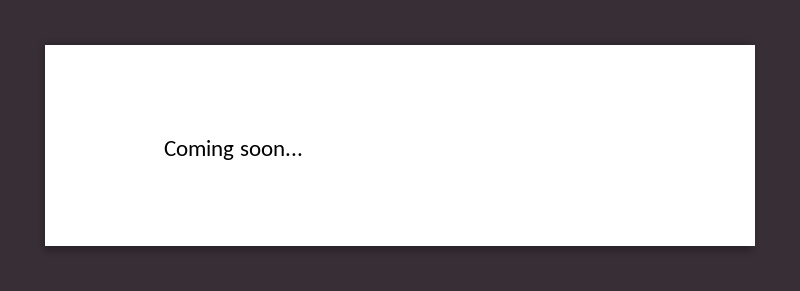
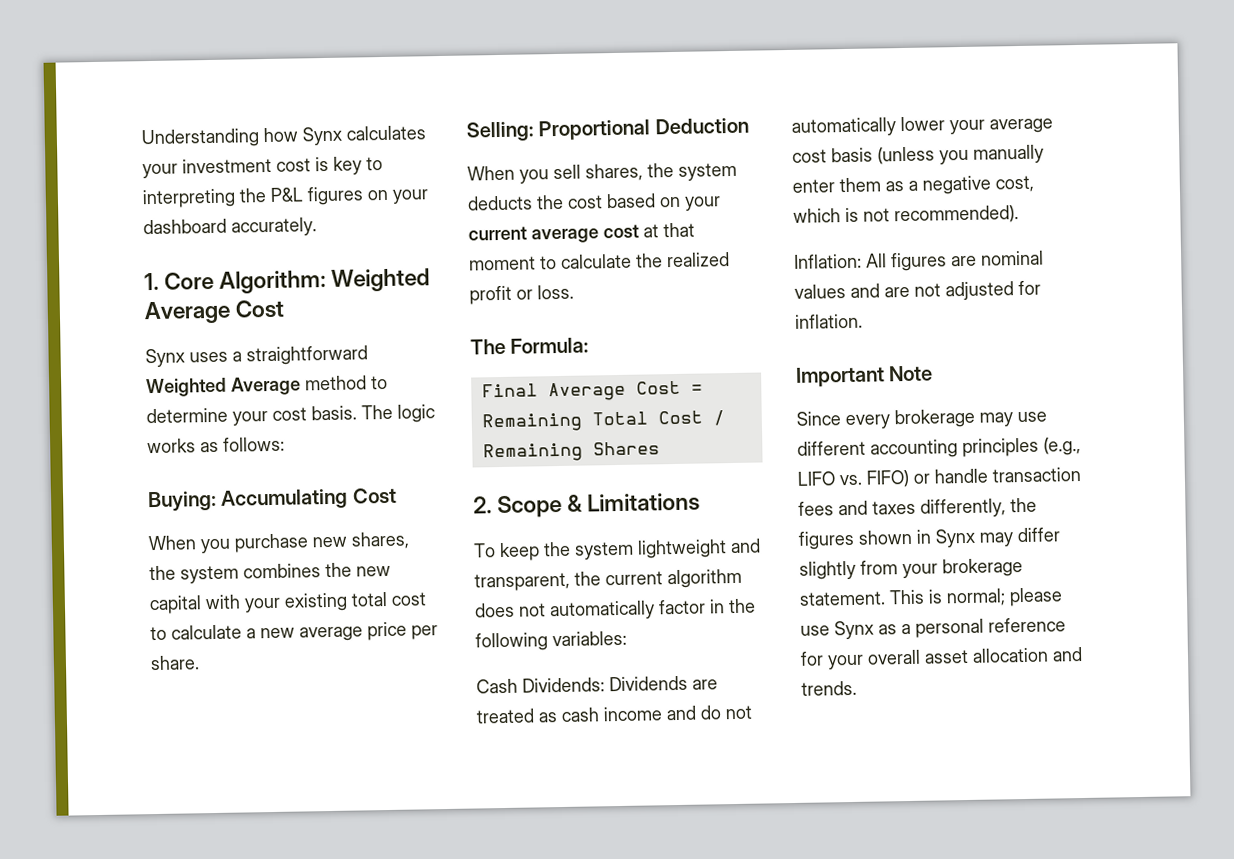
[164,140,304,160] Coming soon... -> [141,125,426,149] [142,156,383,179] [142,186,429,209] [143,217,317,237] [144,268,431,294] [144,299,286,325] [145,345,368,368] [146,375,388,398] [146,404,435,426] [147,436,285,454] [148,487,397,513] [148,531,410,554] [149,562,391,584] [149,592,427,615] [150,621,438,642] [150,655,200,671] [466,117,749,142] [467,162,737,184] [467,193,721,211] [468,222,695,244] [469,252,730,271] [469,284,574,305] [470,337,590,355] [481,380,703,402] [481,410,725,433] [482,441,660,463] [473,492,701,519] [473,538,761,562] [474,568,742,592] [474,598,756,621] [475,630,627,652] [476,675,718,694] [476,705,753,724] [791,116,1053,137] [792,144,1044,165] [792,175,1034,195] [793,205,1019,225] [794,250,1044,272] [794,280,1041,301] [795,313,863,329] [795,365,934,387] [796,408,1047,430] [797,436,1081,459] [797,466,1081,488] [798,497,1037,518] [798,527,1060,550] [799,558,1023,580] [799,587,1063,607] [800,617,1066,640] [800,647,1083,670] [801,680,857,696] Understanding how Synx calculates your investment cost is key to interpreting the P&L figures on your dashboard accurately. // 1. Core Algorithm: Weighted Average Cost // Synx uses a straightforward Weighted Average method to determine your cost basis. The logic works as follows: // Buying: Accumulating Cost // When you purchase new shares, the system combines the new capital with your existing total cost to calculate a new average price per share. // Selling: Proportional Deduction // When you sell shares, the system deducts the cost based on your current average cost at that moment to calculate the realized profit or loss. // The Formula: // Final Average Cost = Remaining Total Cost / Remaining Shares // 2. Scope & Limitations // To keep the system lightweight and transparent, the current algorithm does not automatically factor in the following variables: // Cash Dividends: Dividends are treated as cash income and do not automatically lower your average cost basis (unless you manually enter them as a negative cost, which is not recommended). // Inflation: All figures are nominal values and are not adjusted for inflation. // Important Note // Since every brokerage may use different accounting principles (e.g., LIFO vs. FIFO) or handle transaction fees and taxes differently, the figures shown in Synx may differ slightly from your brokerage statement. This is normal; please use Synx as a personal reference for your overall asset allocation and trends.

